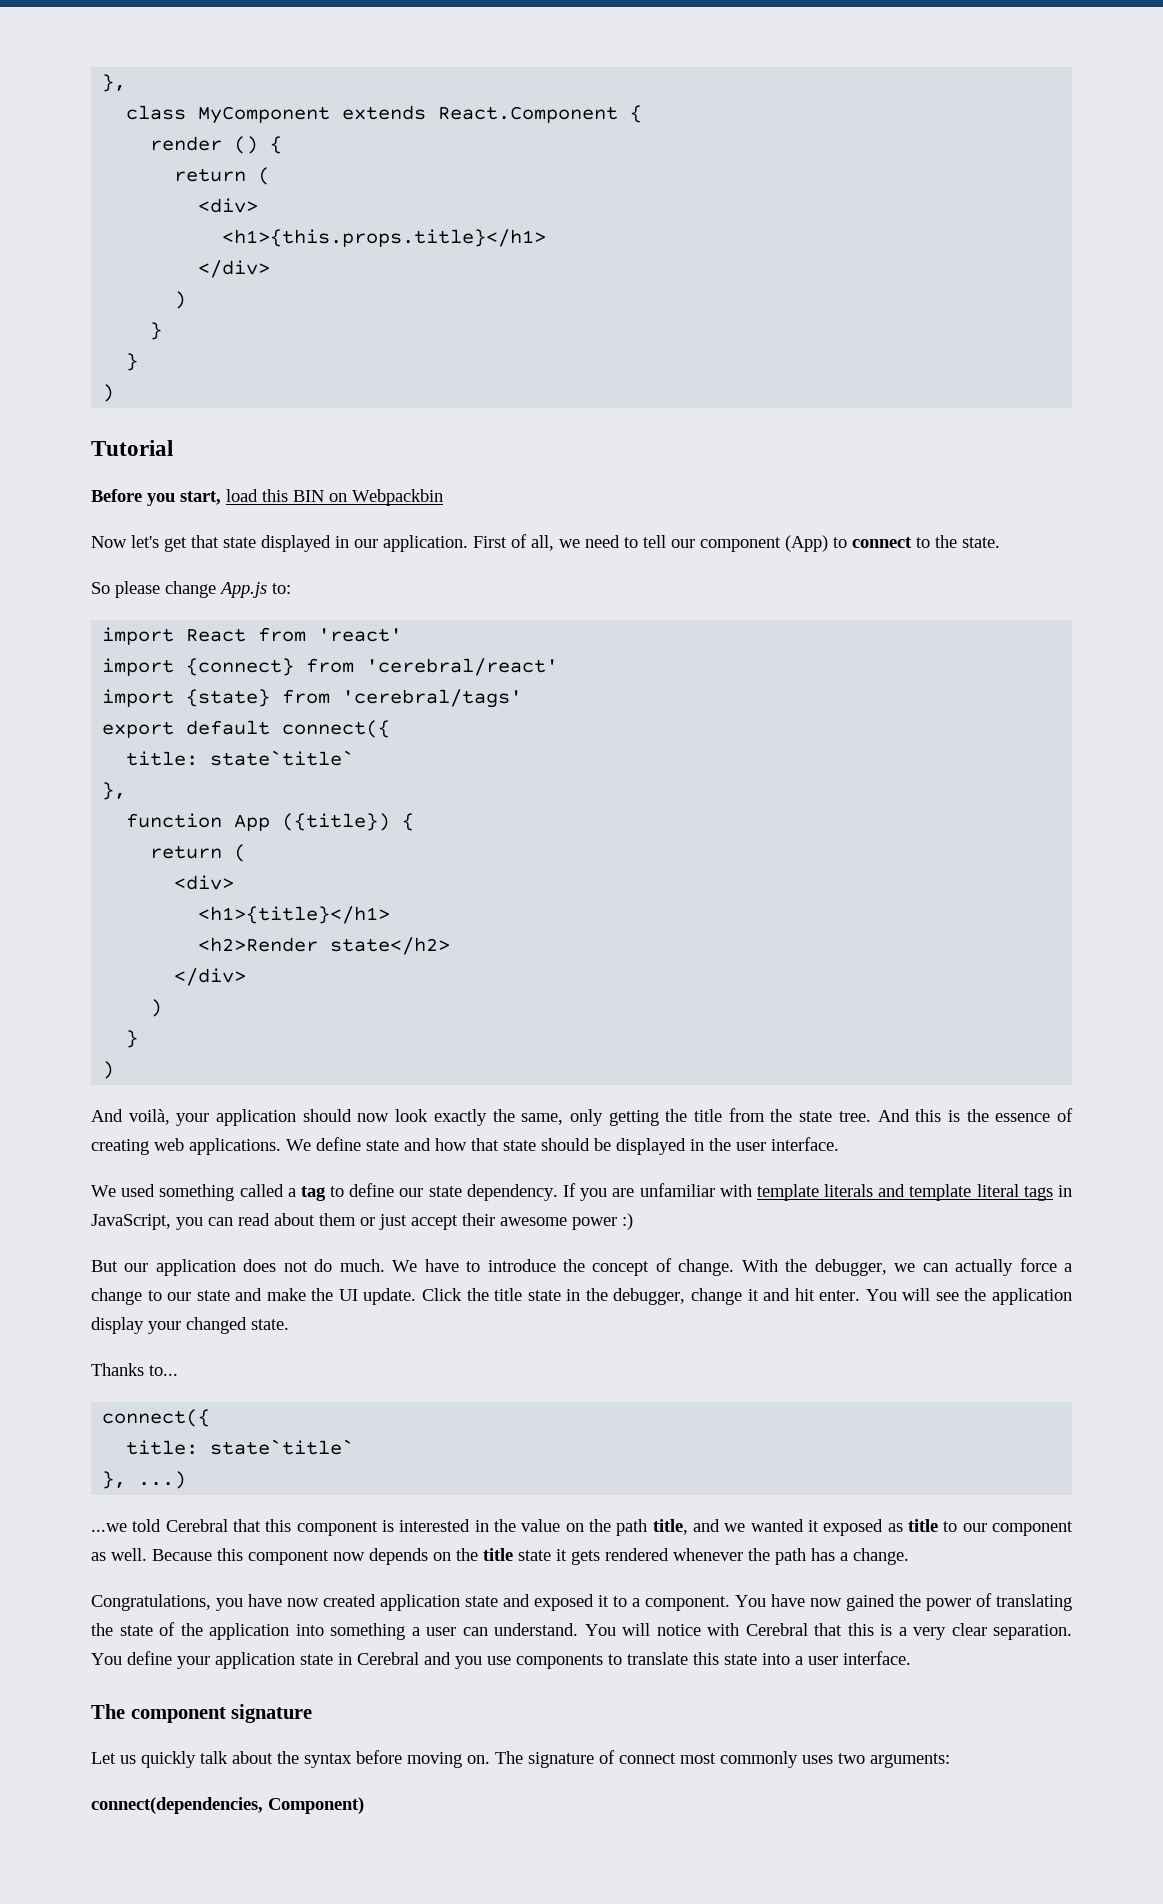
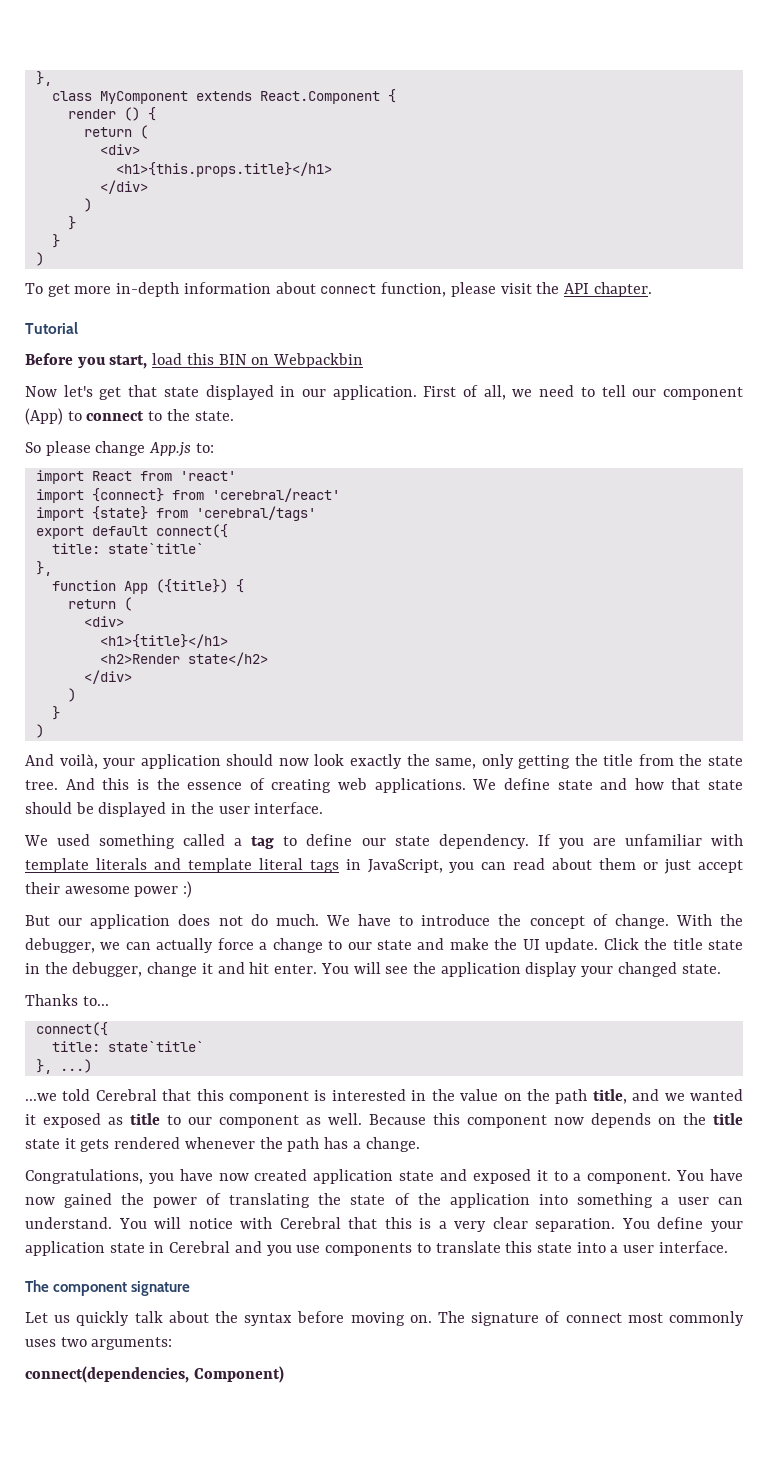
(115, 393) none -> [25,282,652,297] // To get more in-depth information about connect function, please visit the API chapter.

